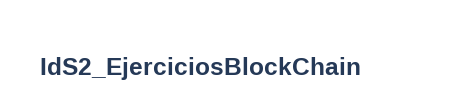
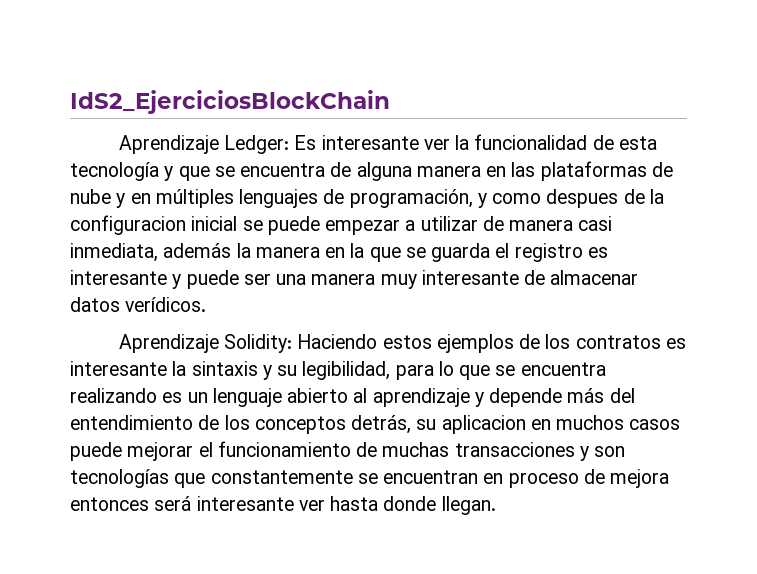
(361, 68) none -> [118,134,657,154] [70,161,673,181] [70,189,664,208] [70,215,613,235] [70,243,608,262] [70,270,639,289] [70,297,207,312] [118,334,686,353] [70,361,606,380] [70,388,635,407] [70,415,681,434] [70,441,626,461] [70,469,670,488] [70,496,496,515] // Aprendizaje Ledger: Es interesante ver la funcionalidad de esta tecnología y que se encuentra de alguna manera en las plataformas de nube y en múltiples lenguajes de programación, y como despues de la configuracion inicial se puede empezar a utilizar de manera casi inmediata, además la manera en la que se guarda el registro es interesante y puede ser una manera muy interesante de almacenar datos verídicos. // Aprendizaje Solidity: Haciendo estos ejemplos de los contratos es interesante la sintaxis y su legibilidad, para lo que se encuentra realizando es un lenguaje abierto al aprendizaje y depende más del entendimiento de los conceptos detrás, su aplicacion en muchos casos puede mejorar el funcionamiento de muchas transacciones y son tecnologías que constantemente se encuentran en proceso de mejora entonces será interesante ver hasta donde llegan.

